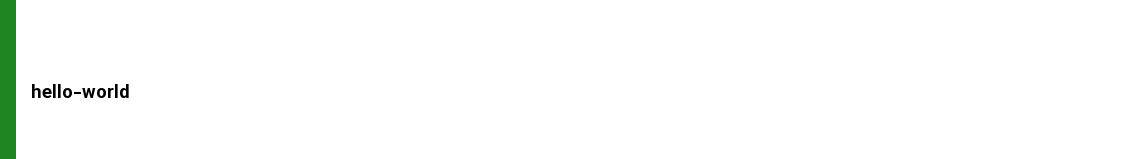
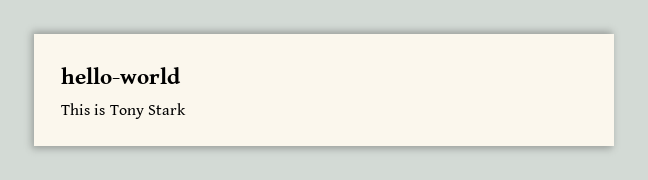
(130, 91) none -> [61,103,186,119] // This is Tony Stark

